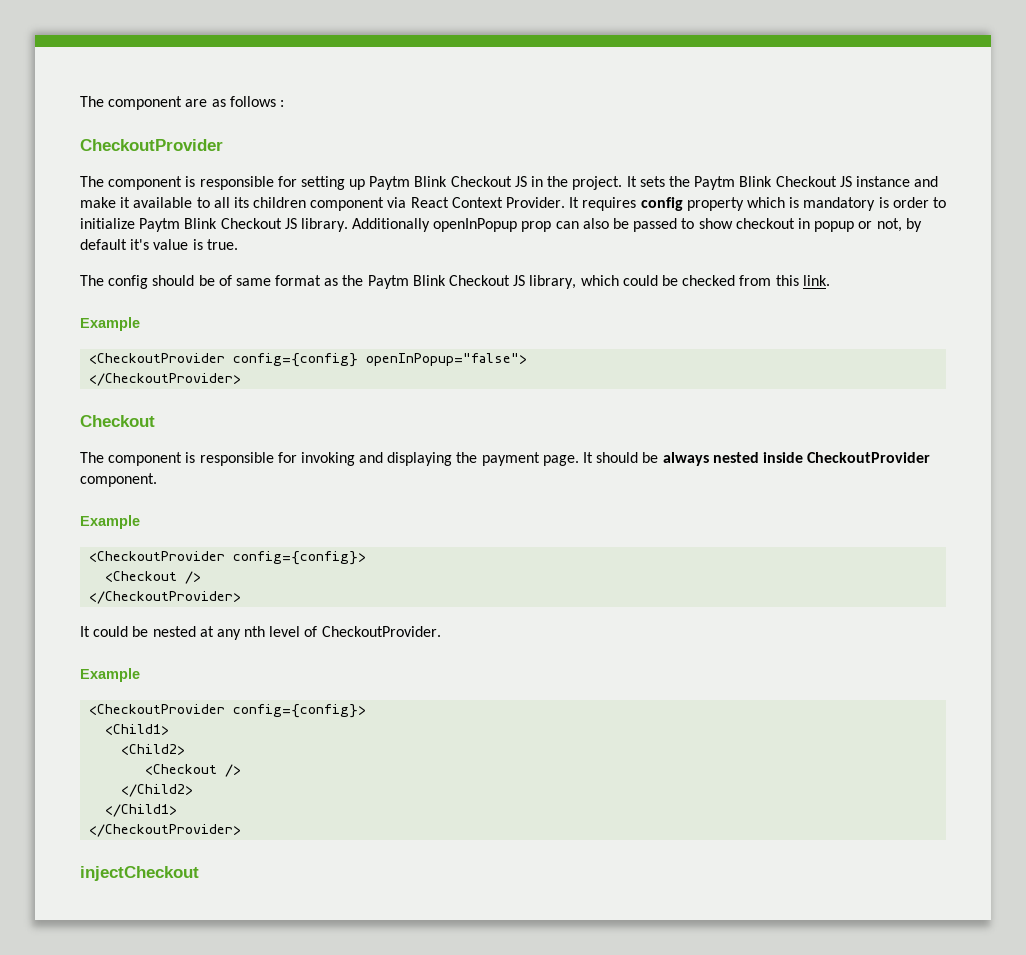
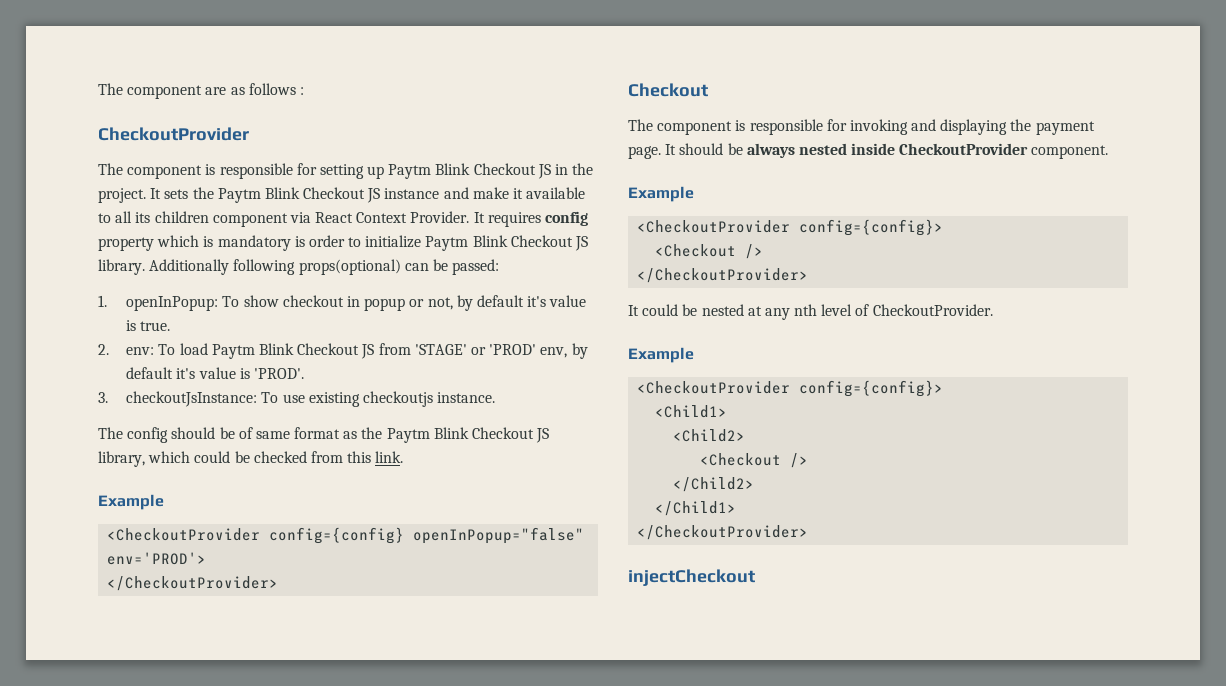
[433,218,695,232] openInPopup prop can also be passed to -> [233,259,500,275] [98,295,240,311] following props(optional) can be passed: // 1. openInPopup: To
(238, 244) none -> [98,343,588,359] [126,367,305,379] [98,391,496,407] // 2. env: To load Paytm Blink Checkout JS from 'STAGE' or 'PROD' env, by default it's value is 'PROD'. // 3. checkoutJsInstance: To use existing checkoutjs instance.
[366,353,528,366] openInPopup="false"> -> [413,527,585,544] [107,552,207,565] openInPopup="false" env='PROD'>

